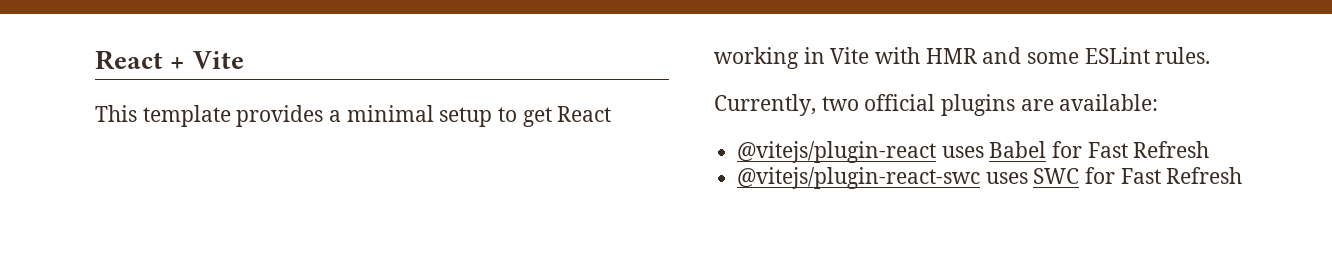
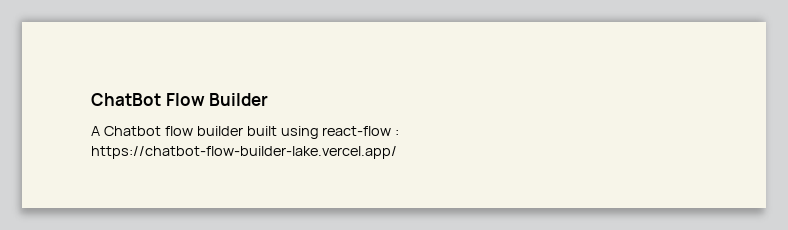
[95,50,244,70] [95,105,612,127] [714,47,1211,69] [714,94,1159,116] [737,141,1210,163] [737,167,1243,189] React + Vite // This template provides a minimal setup to get React working in Vite with HMR and some ESLint rules. // Currently, two official plugins are available: // @vitejs/plugin-react uses Babel for Fast Refresh // @vitejs/plugin-react-swc uses SWC for Fast Refresh -> [91,93,269,106] [91,126,400,139] [91,146,397,159] ChatBot Flow Builder // A Chatbot flow builder built using react-flow : https://chatbot-flow-builder-lake.vercel.app/

